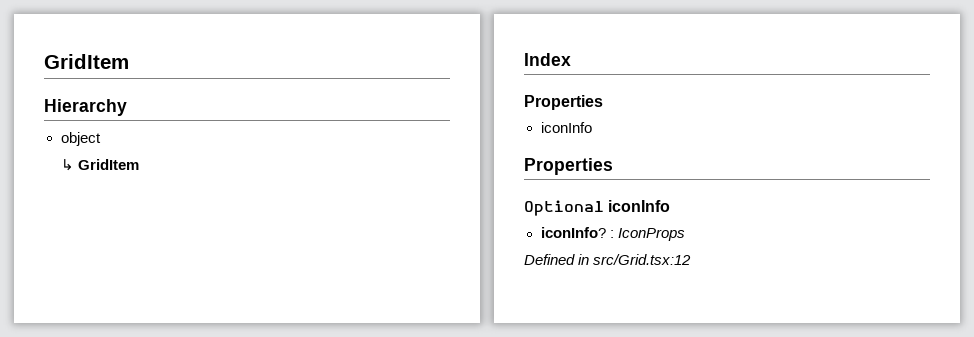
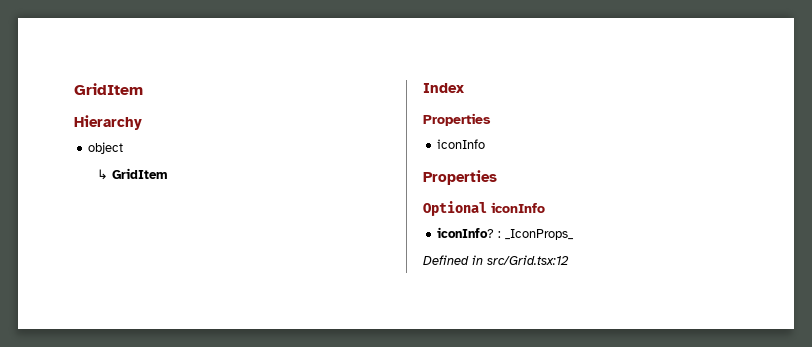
[617,228,685,241] IconProps -> [505,229,575,240] _IconProps_

